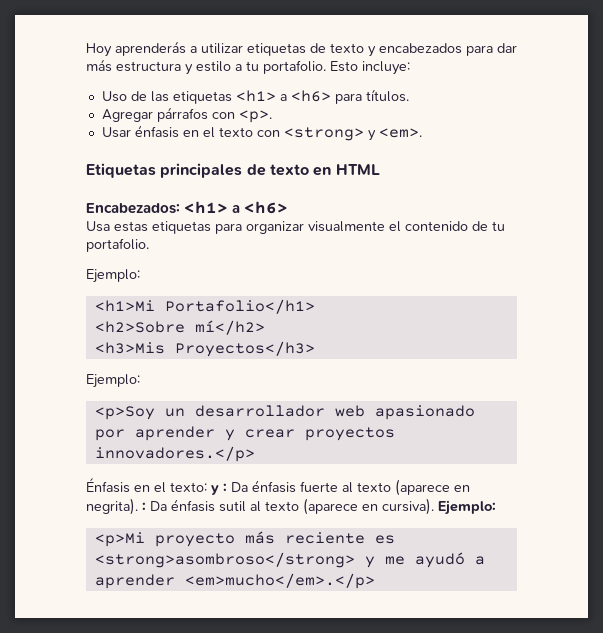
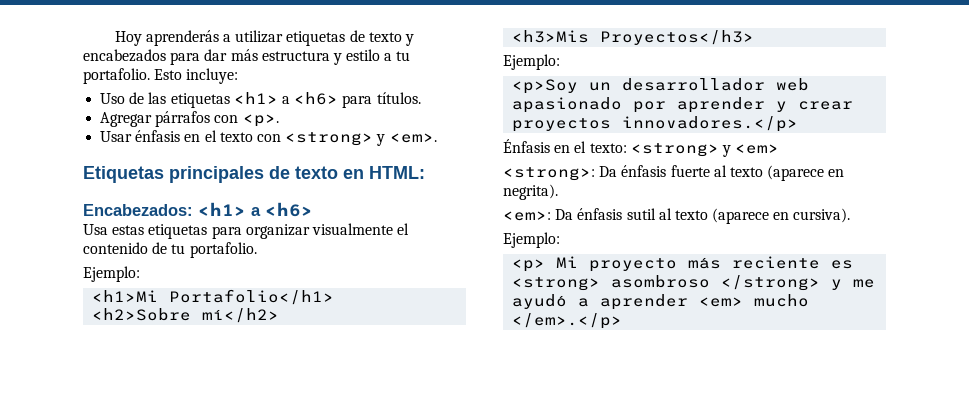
[335,164,380,175] HTML -> [369,166,425,179] HTML:
[211,483,227,495] y : -> [630,143,780,157] [503,167,595,181] <strong> y <em> // <strong>:
[142,502,146,511] : -> [503,211,551,221] // <em>:
[438,500,496,515] [94,532,145,547] Ejemplo: // <p>Mi -> [503,232,560,248] [512,256,579,272] // Ejemplo: // <p> Mi
[94,552,355,568] <strong>asombroso</strong> -> [512,275,821,291] <strong> asombroso </strong>
[184,573,375,589] <em>mucho</em>.</p> -> [699,294,810,307] [512,313,623,329] <em> mucho </em>.</p>

